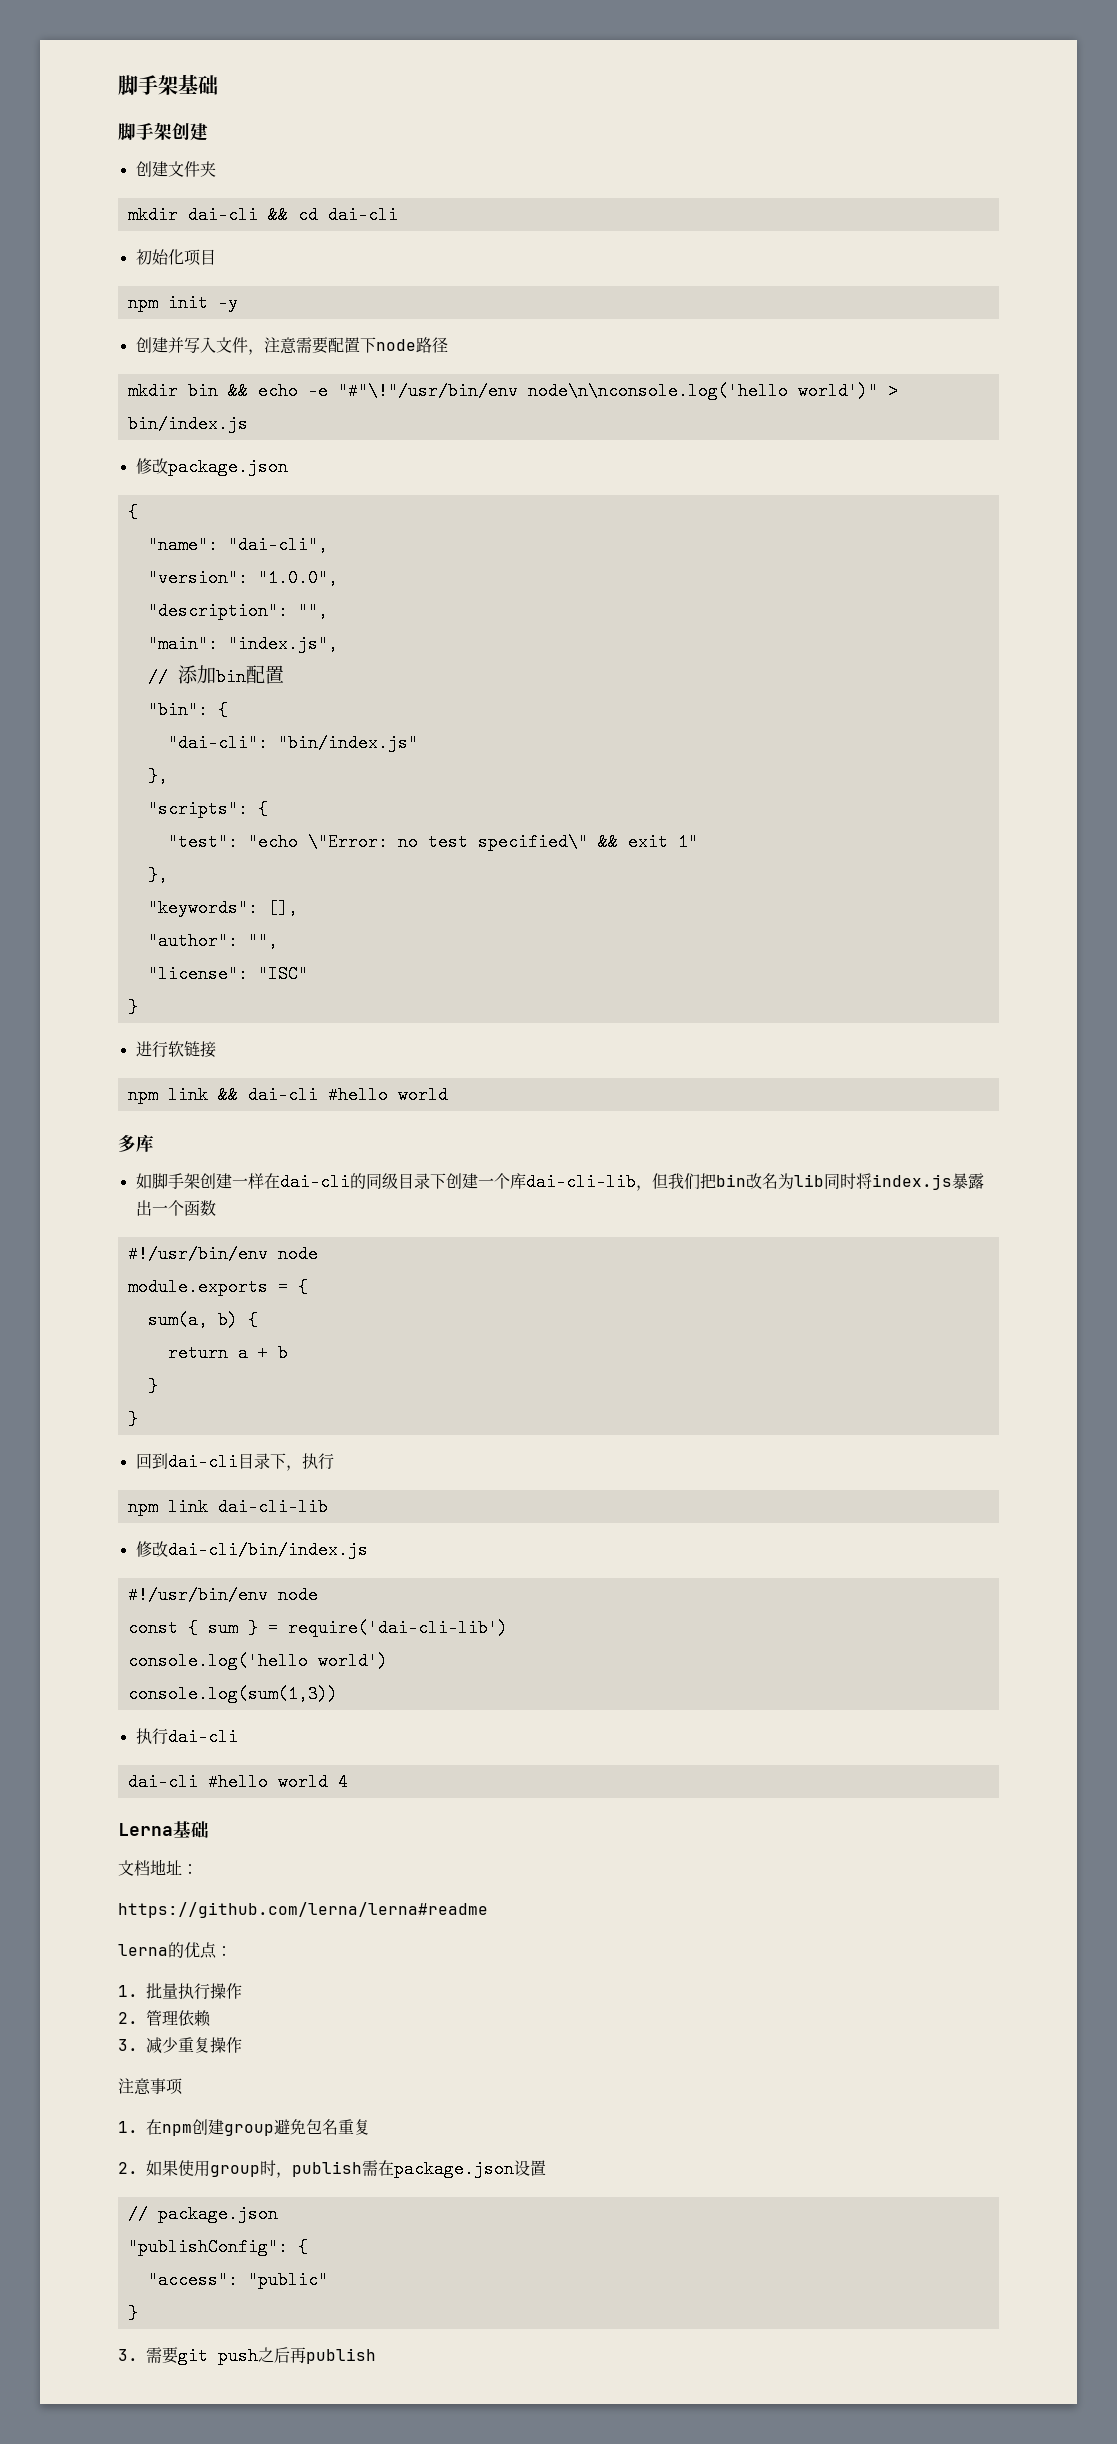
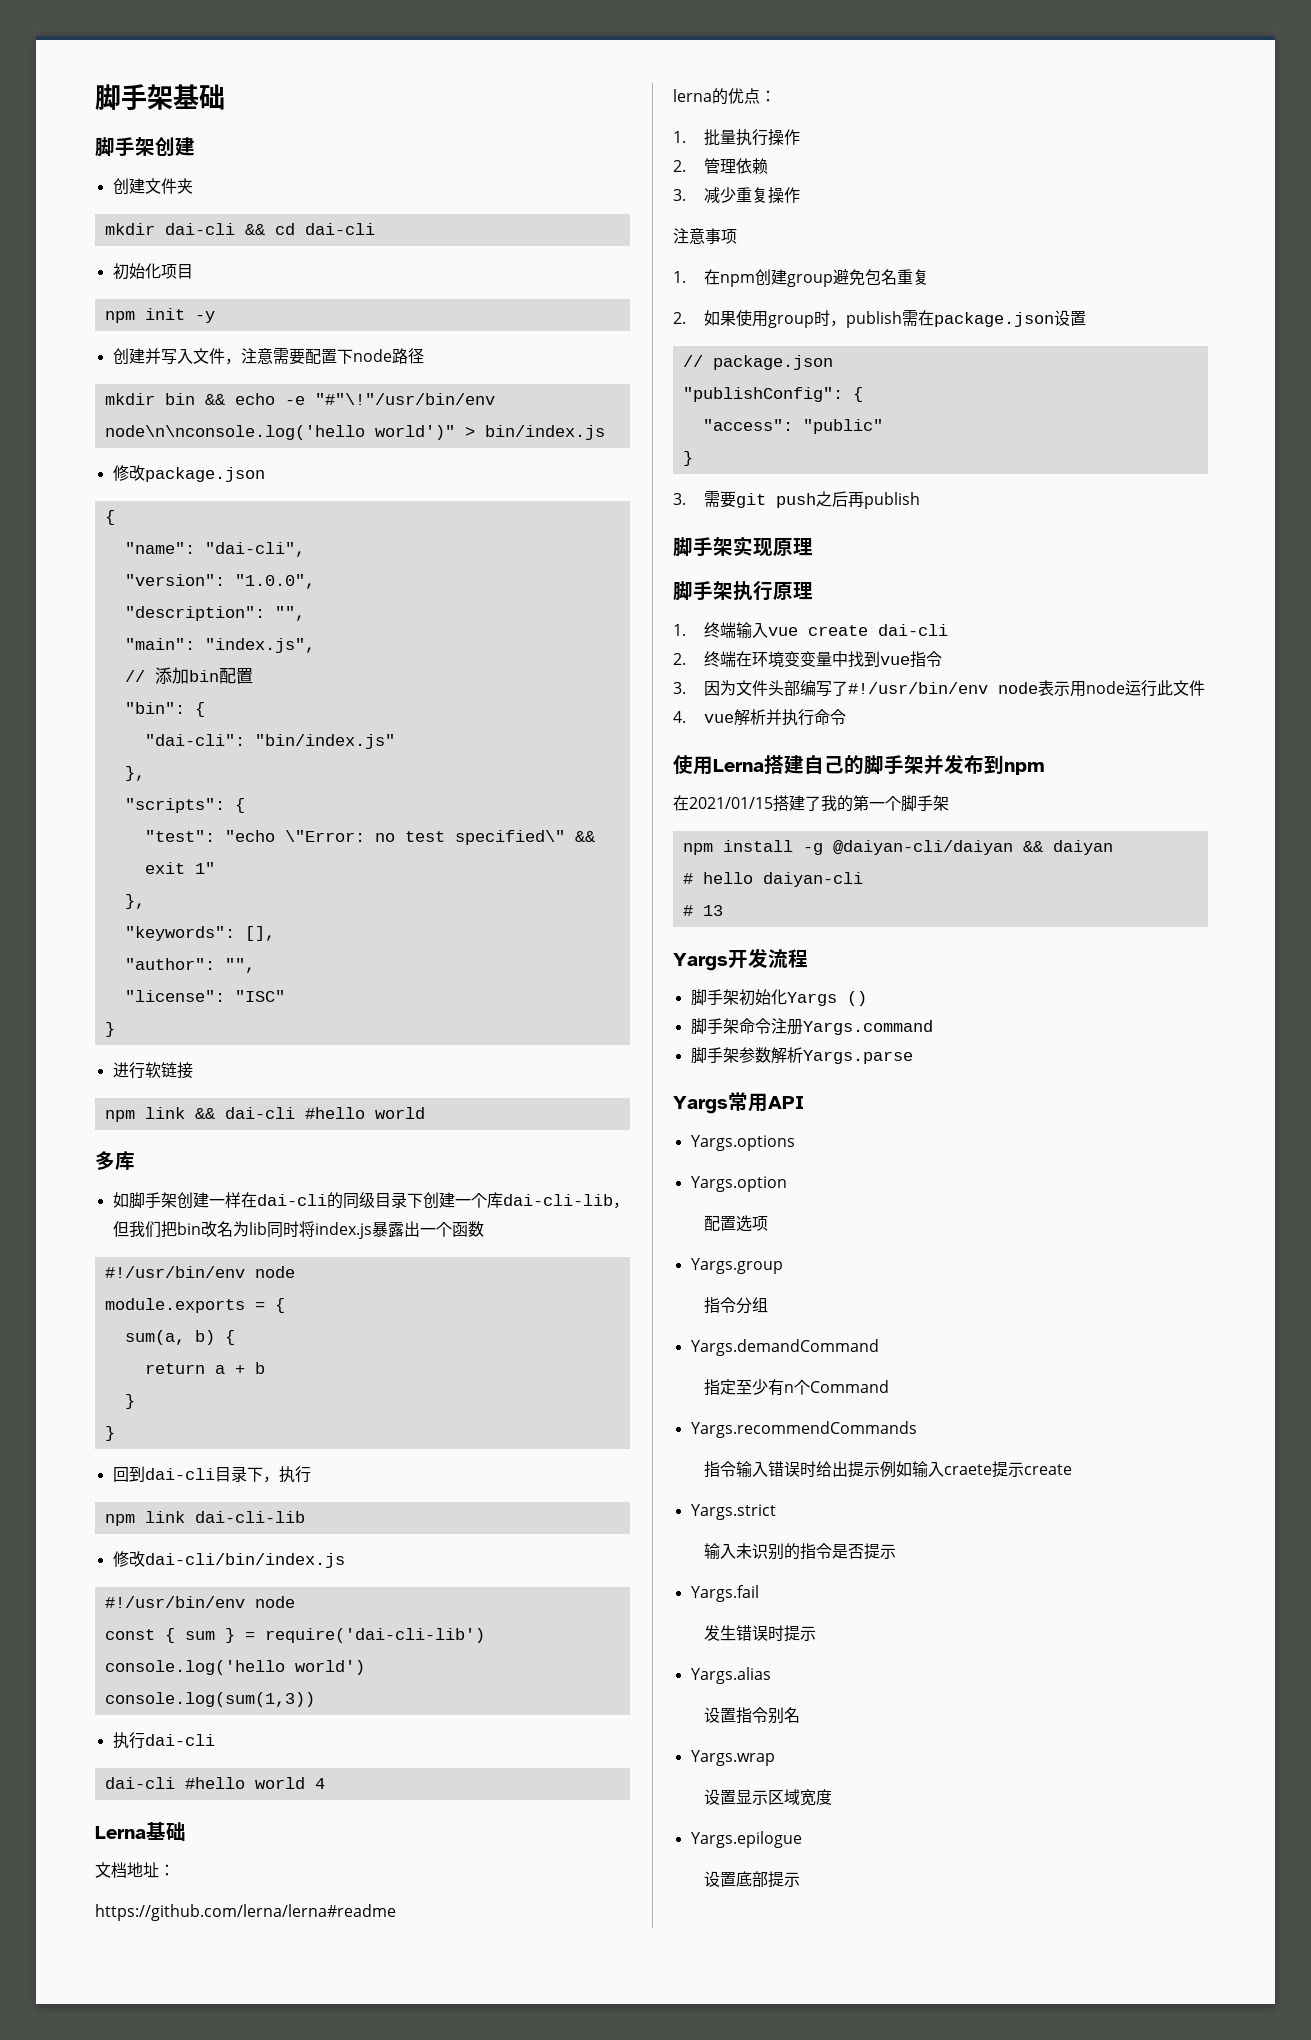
(376, 2356) none -> [673,536,813,557] [673,581,813,601] [673,622,949,638] [673,651,943,668] [673,680,1206,697] [673,709,847,726] [673,754,1045,775] [673,795,949,812] [682,840,1113,855] [682,872,863,887] [682,905,723,916] [673,948,808,971] [690,989,867,1006] [690,1018,933,1035] [690,1047,913,1064] [673,1092,804,1114] [690,1135,795,1151] [690,1176,787,1192] [704,1215,769,1232] [690,1258,783,1274] [704,1297,769,1314] [690,1339,879,1356] [704,1379,890,1396] [690,1421,917,1438] [704,1461,1073,1478] [690,1504,776,1520] [704,1543,897,1560] [690,1585,759,1602] [704,1625,817,1642] [690,1667,771,1684] [704,1707,801,1724] [690,1750,775,1766] [704,1789,833,1806] [690,1831,802,1848] [704,1871,801,1888] // 脚手架实现原理 // 脚手架执行原理 // 1.终端输入vue create dai-cli // 2.终端在环境变变量中找到vue指令 // 3.因为文件头部编写了#!/usr/bin/env node表示用node运行此文件 // 4. vue解析并执行命令 // 使用Lerna搭建自己的脚手架并发布到npm // 在2021/01/15搭建了我的第一个脚手架 // npm install -g @daiyan-cli/daiyan && daiyan // # hello daiyan-cli // # 13 // Yargs开发流程 // 脚手架初始化Yargs () // 脚手架命令注册Yargs.command // 脚手架参数解析Yargs.parse // Yargs常用API // Yargs.options // Yargs.option // 配置选项 // Yargs.group // 指令分组 // Yargs.demandCommand // 指定至少有n个Command // Yargs.recommendCommands // 指令输入错误时给出提示例如输入craete提示create // Yargs.strict // 输入未识别的指令是否提示 // Yargs.fail // 发生错误时提示 // Yargs.alias // 设置指令别名 // Yargs.wrap // 设置显示区域宽度 // Yargs.epilogue // 设置底部提示

